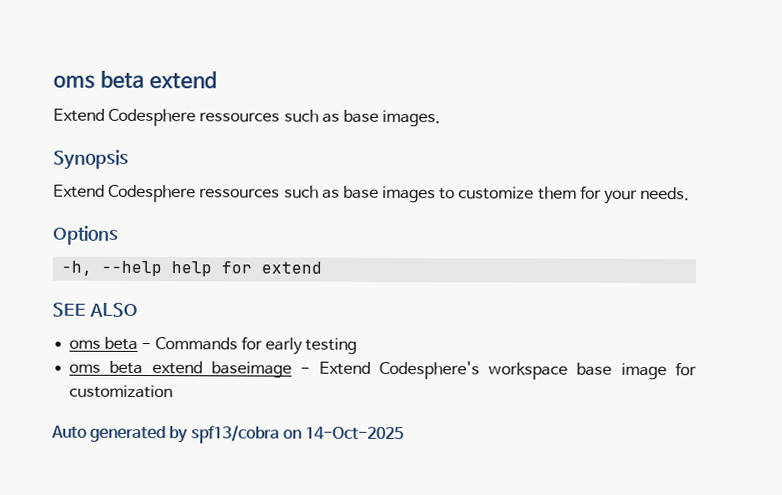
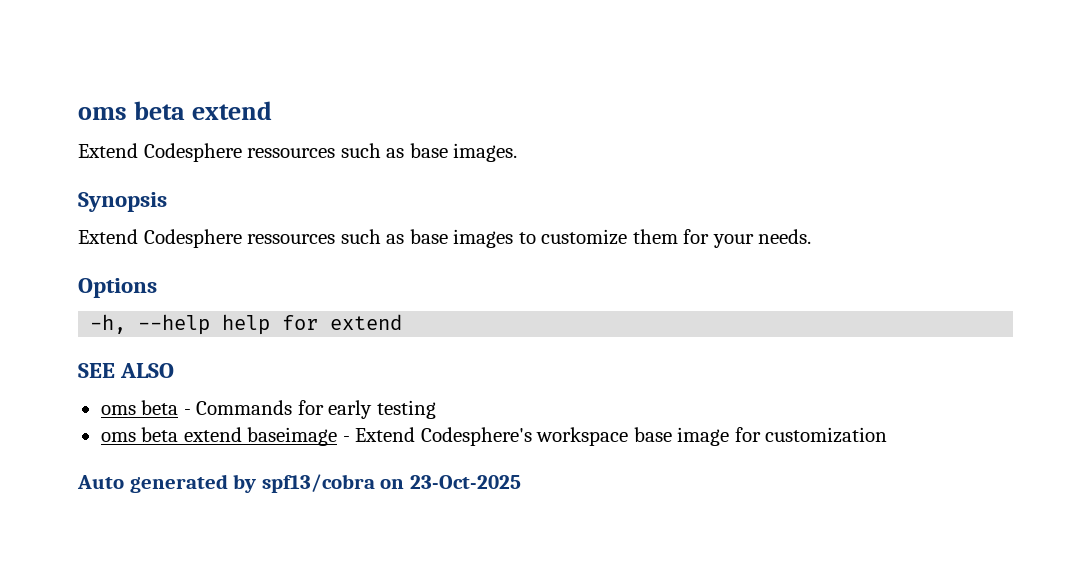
[304,426,404,441] 14-Oct-2025 -> [409,475,521,489] 23-Oct-2025

